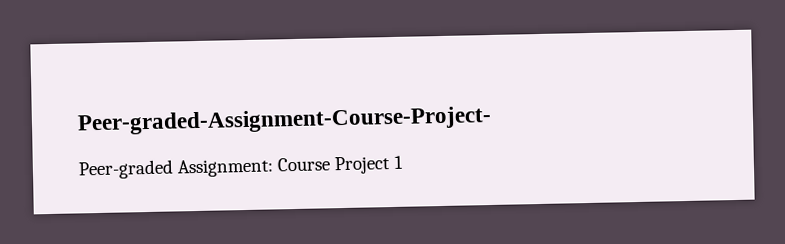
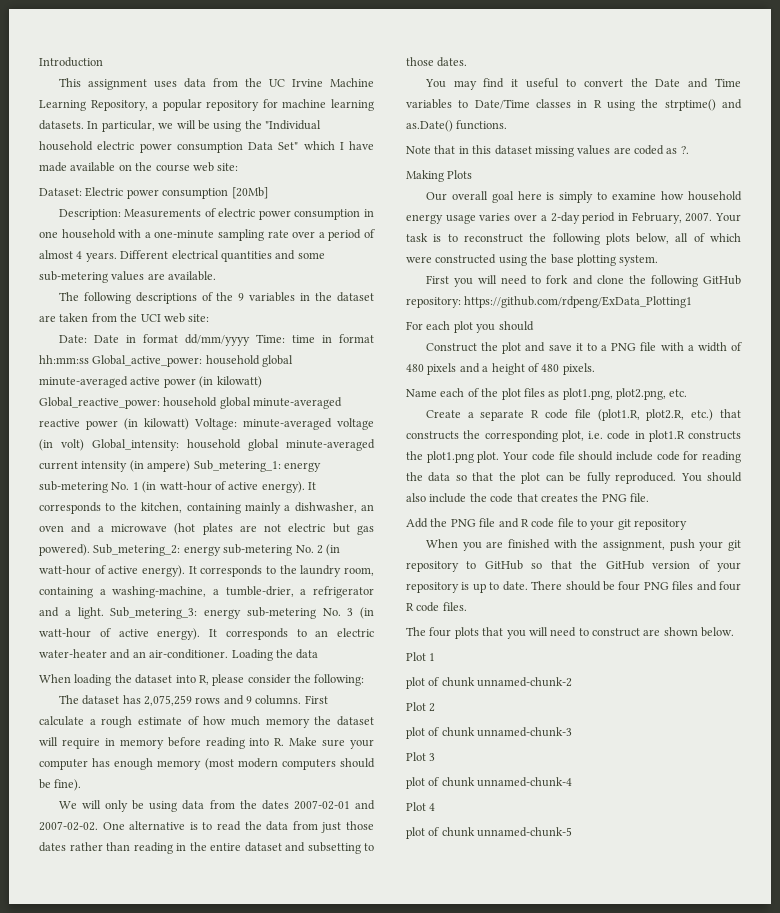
[77,105,492,136] [78,155,403,180] Peer-graded-Assignment-Course-Project- // Peer-graded Assignment: Course Project 1 -> [39,57,103,67] [58,78,374,90] [39,99,374,111] [39,120,321,132] [39,141,374,153] [39,162,239,172] [39,187,268,199] [58,208,374,220] [39,229,375,241] [39,250,325,262] [39,271,217,283] [58,292,374,304] [39,313,210,323] [58,334,374,346] [39,355,294,367] [39,376,262,388] [39,397,343,409] [39,418,374,430] [39,439,375,451] [39,460,321,472] [39,481,316,493] [39,502,374,514] [39,523,375,535] [39,544,341,556] [39,565,374,577] [39,586,374,598] [39,607,374,619] [39,628,374,640] [39,649,319,661] [39,674,365,686] [58,695,328,706] [39,716,374,728] [39,737,374,749] [39,758,375,770] [39,779,82,791] [58,800,375,812] [39,821,374,833] [39,842,374,854] [406,57,468,67] [424,78,741,90] [406,99,742,111] [406,120,508,132] [406,145,689,157] [406,170,473,182] [425,191,742,203] [406,212,741,224] [406,233,741,245] [406,254,659,266] [425,275,741,287] [406,296,693,308] [406,321,534,333] [425,342,742,354] [406,363,595,375] [406,388,688,400] [425,409,741,421] [406,430,741,442] [406,451,741,463] [406,472,742,484] [406,493,649,503] [406,518,688,530] [425,539,741,551] [406,560,741,572] [406,581,741,593] [406,602,467,612] [406,627,735,639] [406,652,436,661] [406,677,573,689] [406,702,436,712] [406,727,573,739] [406,752,436,761] [406,777,573,789] [406,802,436,811] [406,827,573,839] Introduction // This assignment uses data from the UC Irvine Machine Learning Repository, a popular repository for machine learning datasets. In particular, we will be using the "Individual household electric power consumption Data Set" which I have made available on the course web site: // Dataset: Electric power consumption [20Mb] // Description: Measurements of electric power consumption in one household with a one-minute sampling rate over a period of almost 4 years. Different electrical quantities and some sub-metering values are available. // The following descriptions of the 9 variables in the dataset are taken from the UCI web site: // Date: Date in format dd/mm/yyyy Time: time in format hh:mm:ss Global_active_power: household global minute-averaged active power (in kilowatt) Global_reactive_power: household global minute-averaged reactive power (in kilowatt) Voltage: minute-averaged voltage (in volt) Global_intensity: household global minute-averaged current intensity (in ampere) Sub_metering_1: energy sub-metering No. 1 (in watt-hour of active energy). It corresponds to the kitchen, containing mainly a dishwasher, an oven and a microwave (hot plates are not electric but gas powered). Sub_metering_2: energy sub-metering No. 2 (in watt-hour of active energy). It corresponds to the laundry room, containing a washing-machine, a tumble-drier, a refrigerator and a light. Sub_metering_3: energy sub-metering No. 3 (in watt-hour of active energy). It corresponds to an electric water-heater and an air-conditioner. Loading the data // When loading the dataset into R, please consider the following: // The dataset has 2,075,259 rows and 9 columns. First calculate a rough estimate of how much memory the dataset will require in memory before reading into R. Make sure your computer has enough memory (most modern computers should be fine). // We will only be using data from the dates 2007-02-01 and 2007-02-02. One alternative is to read the data from just those dates rather than reading in the entire dataset and subsetting to those dates. // You may find it useful to convert the Date and Time variables to Date/Time classes in R using the strptime() and as.Date() functions. // Note that in this dataset missing values are coded as ?. // Making Plots // Our overall goal here is simply to examine how household energy usage varies over a 2-day period in February, 2007. Your task is to reconstruct the following plots below, all of which were constructed using the base plotting system. // First you will need to fork and clone the following GitHub repository: https://github.com/rdpeng/ExData_Plotting1 // For each plot you should // Construct the plot and save it to a PNG file with a width of 480 pixels and a height of 480 pixels. // Name each of the plot files as plot1.png, plot2.png, etc. // Create a separate R code file (plot1.R, plot2.R, etc.) that constructs the corresponding plot, i.e. code in plot1.R constructs the plot1.png plot. Your code file should include code for reading the data so that the plot can be fully reproduced. You should also include the code that creates the PNG file. // Add the PNG file and R code file to your git repository // When you are finished with the assignment, push your git repository to GitHub so that the GitHub version of your repository is up to date. There should be four PNG files and four R code files. // The four plots that you will need to construct are shown below. // Plot 1 // plot of chunk unnamed-chunk-2 // Plot 2 // plot of chunk unnamed-chunk-3 // Plot 3 // plot of chunk unnamed-chunk-4 // Plot 4 // plot of chunk unnamed-chunk-5

